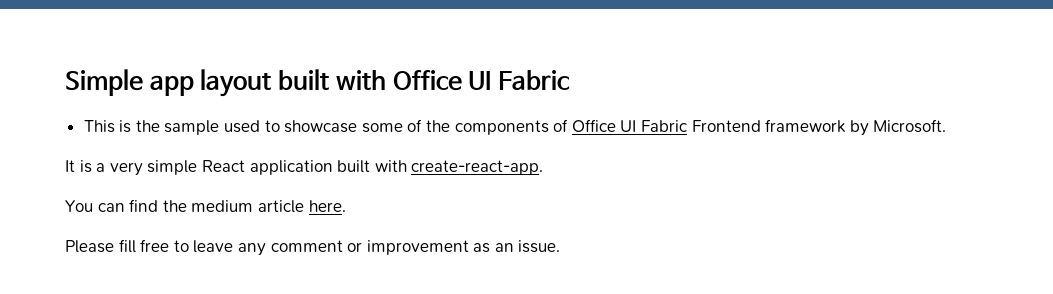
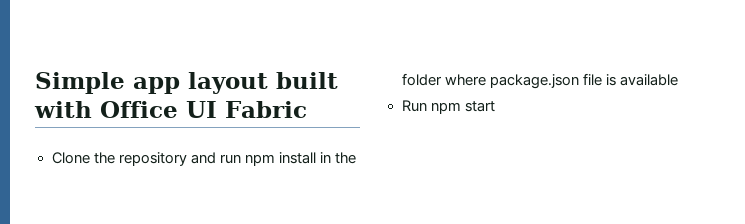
[83,119,947,136] [65,160,544,176] [65,199,346,213] [65,239,561,256] This is the sample used to showcase some of the components of Office UI Fabric Frontend framework by Microsoft. // It is a very simple React application built with create-react-app. // You can find the medium article here. // Please fill free to leave any comment or improvement as an issue. -> [51,152,356,166] [401,73,678,89] [401,100,495,114] Clone the repository and run npm install in the folder where package.json file is available // Run npm start

